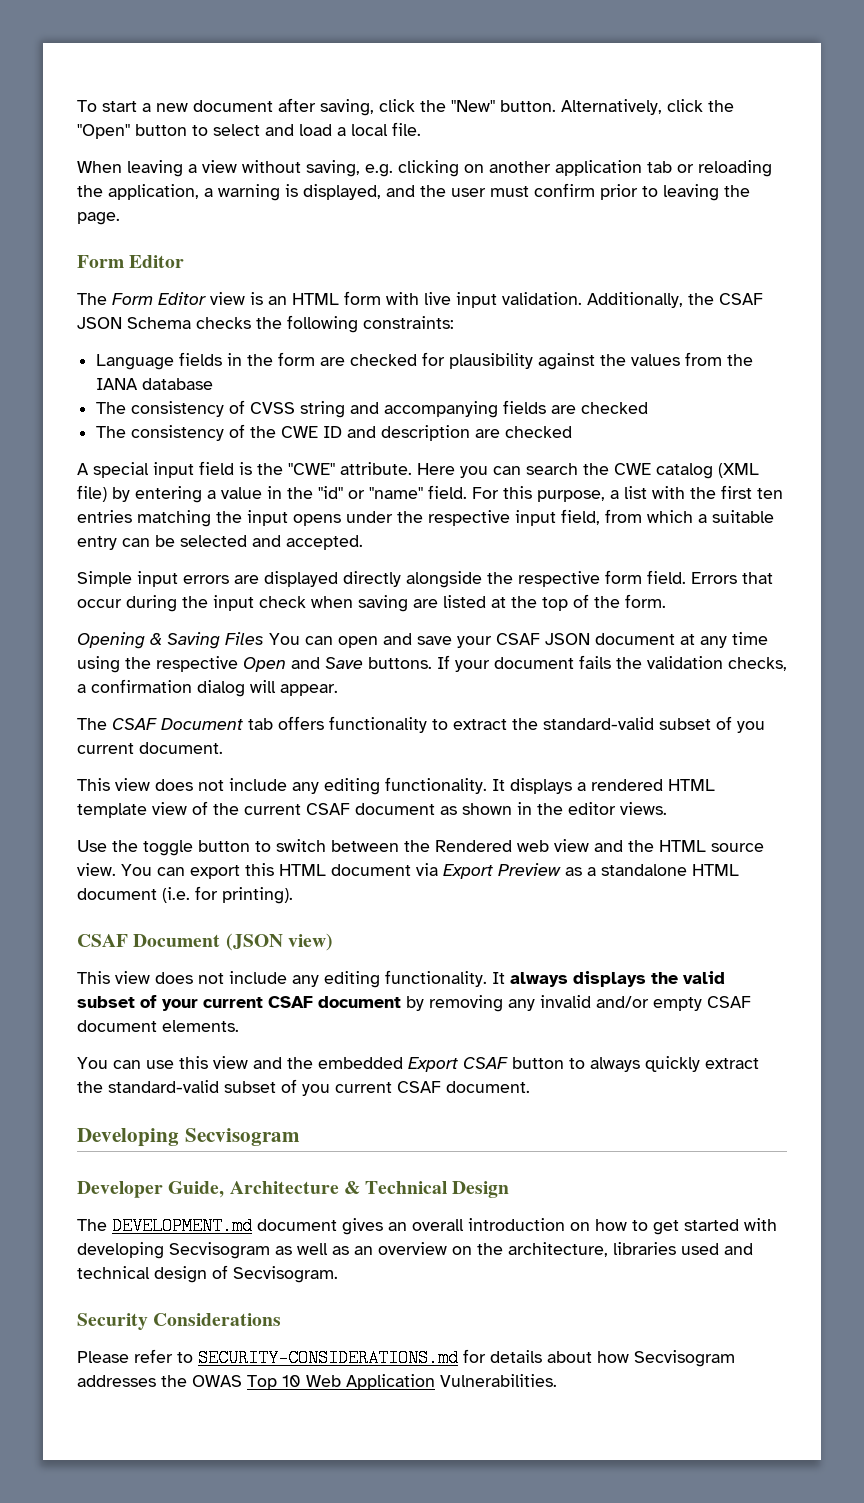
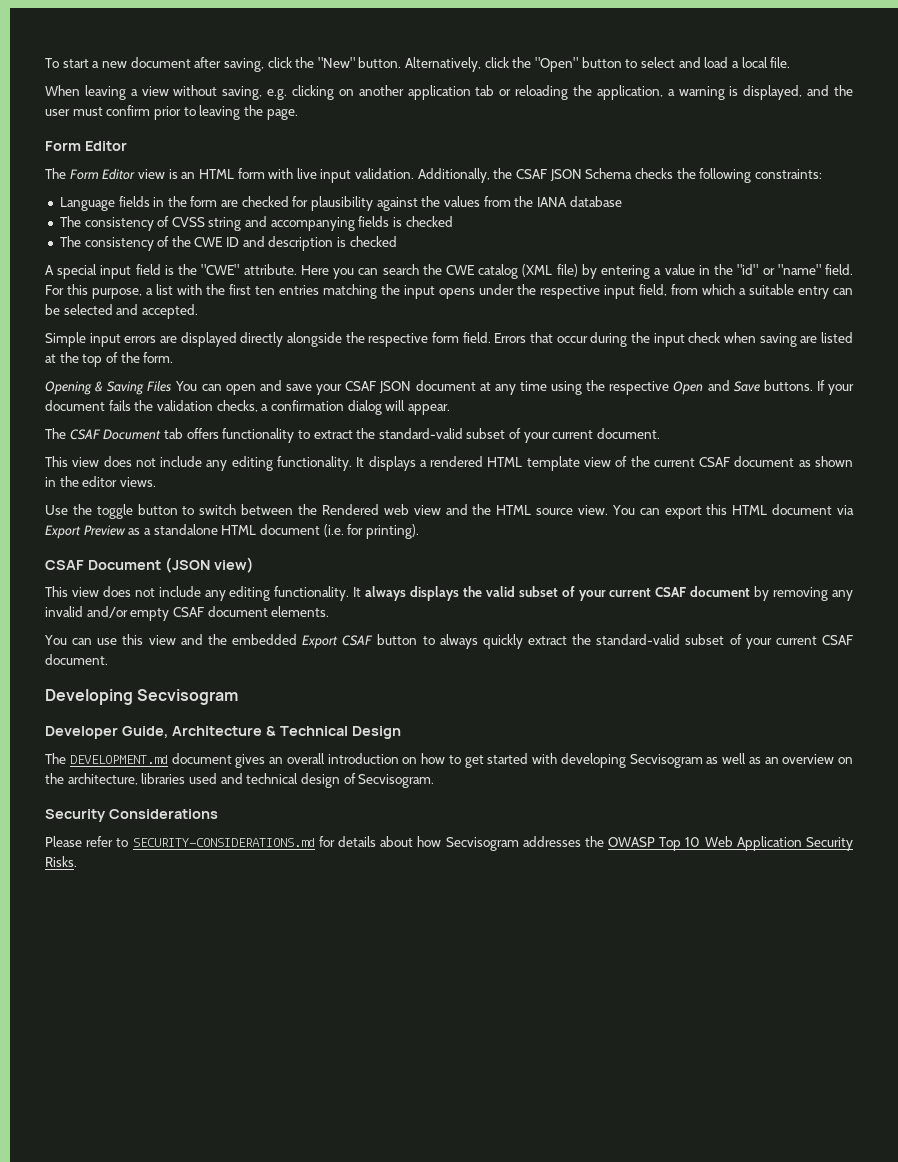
[551,405,577,414] are -> [393,217,403,227] is
[475,429,501,438] are -> [337,237,347,247] is
[737,721,765,733] you -> [523,432,550,443] your
[302,1084,330,1096] you -> [745,638,772,649] your
[192,1375,242,1387] OWAS -> [608,837,656,847] OWASP
[440,1374,557,1387] Vulnerabilities. -> [806,837,853,851] [45,856,77,867] Security Risks.

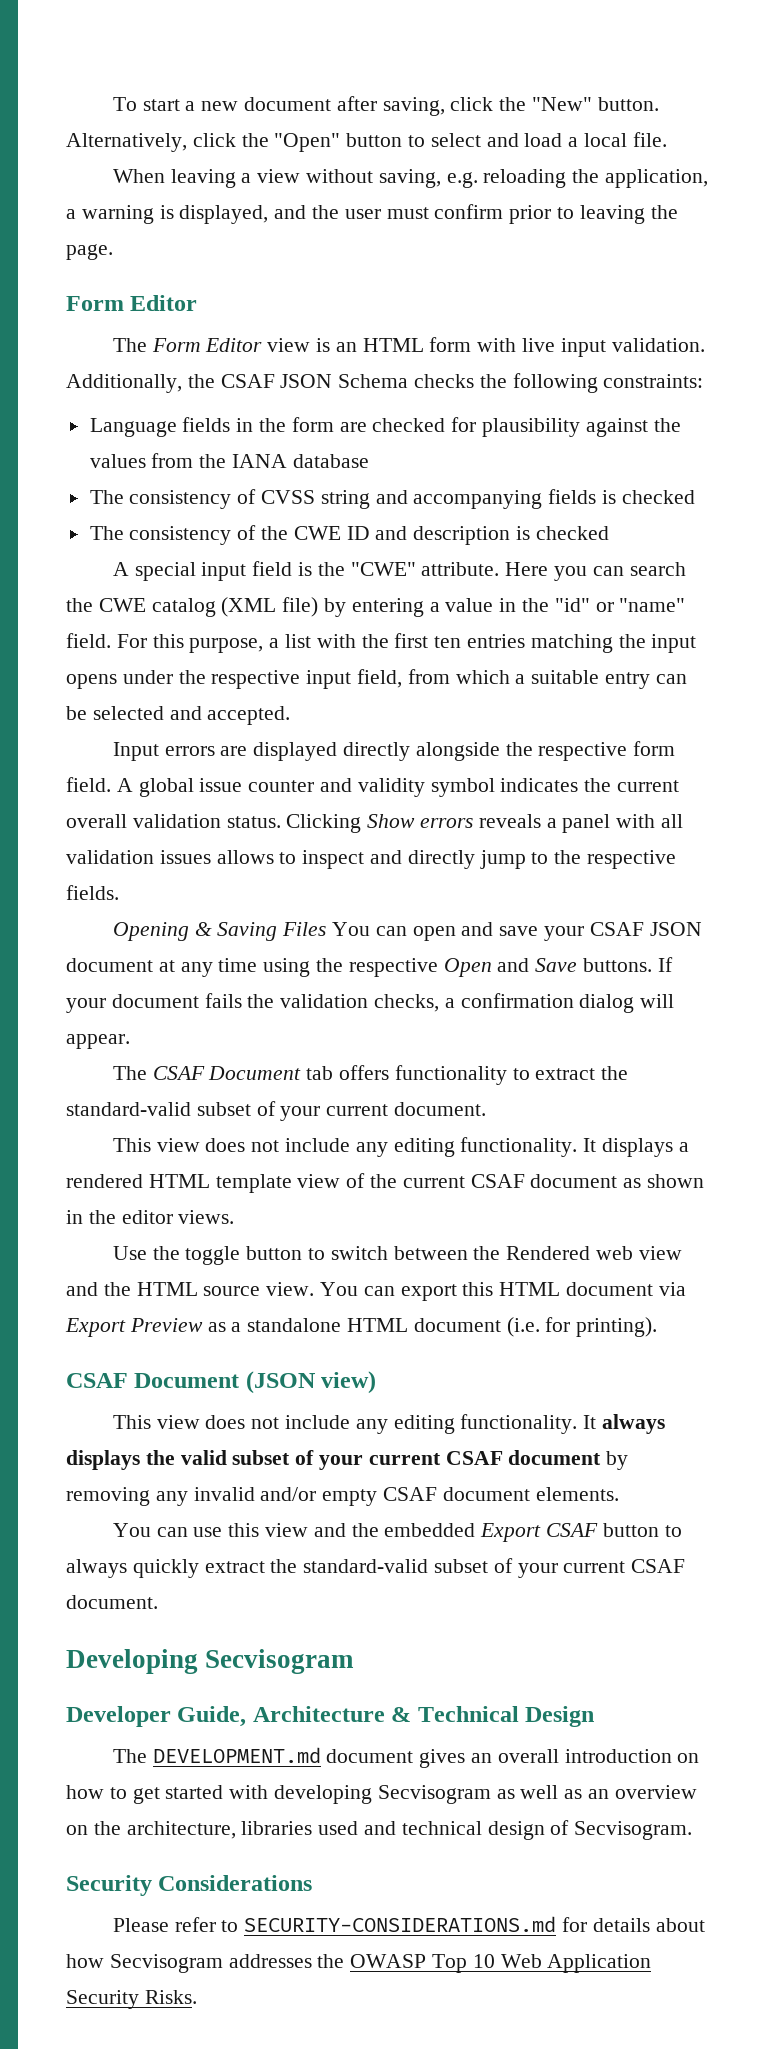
[292,85,512,100] clicking on another application tab or -> (478, 180) none
[45,332,121,347] Simple input -> [112,742,159,761] Input
[494,332,853,347] [45,352,174,367] Errors that occur during the input check when saving are listed at the top of the form. -> [116,778,680,797] [66,814,684,833] [66,850,677,869] [66,885,119,900] A global issue counter and validity symbol indicates the current overall validation status. Clicking Show errors reveals a panel with all validation issues allows to inspect and directly jump to the respective fields.

